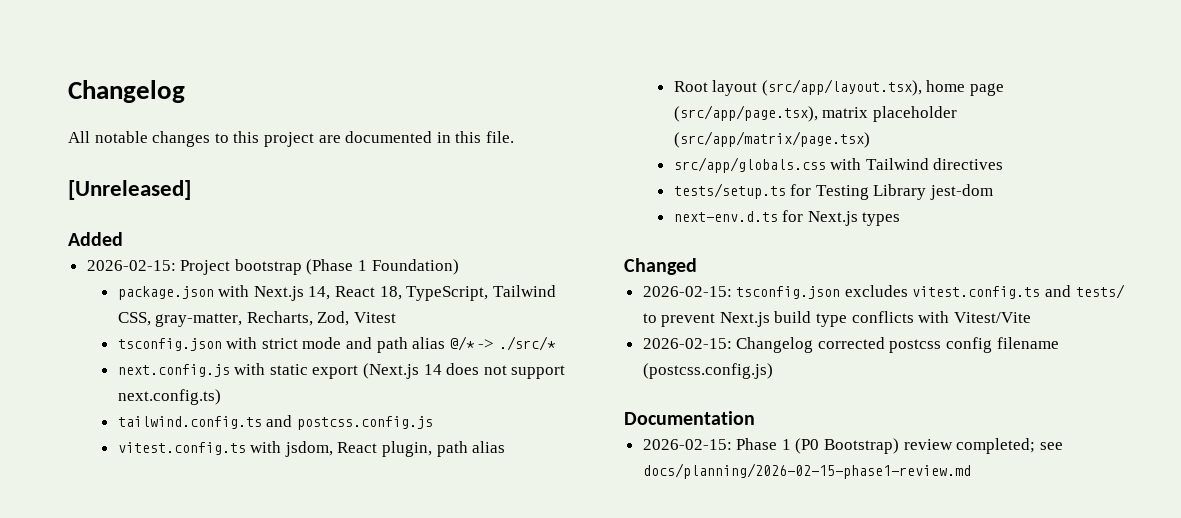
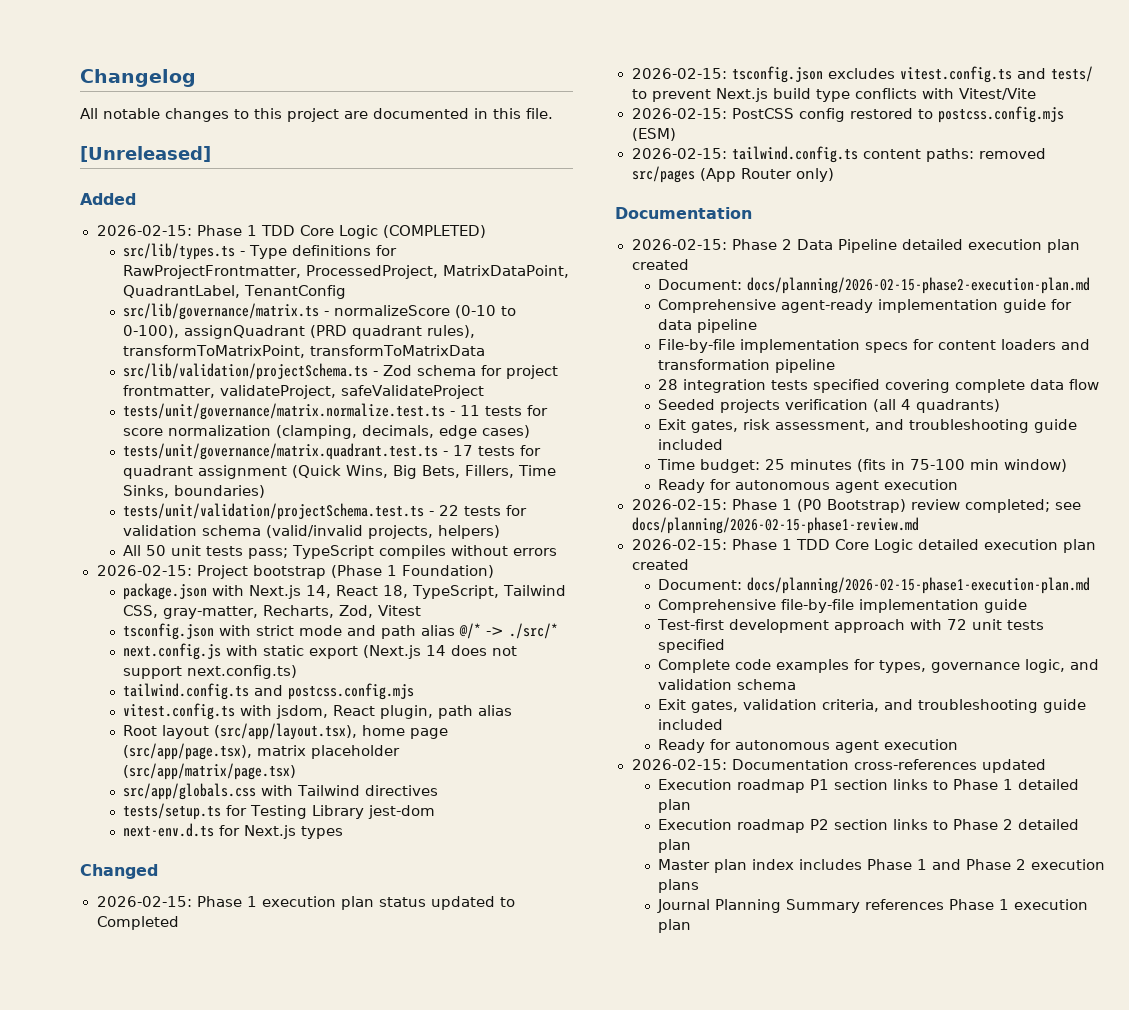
(123, 239) none -> [96,225,486,239] [123,243,398,260] [123,265,570,279] [123,285,347,299] [123,303,517,320] [123,325,476,339] [123,345,486,358] [123,363,559,380] [123,385,485,399] [123,403,549,420] [123,425,531,439] [123,443,542,460] [123,465,557,479] [123,485,266,498] [123,503,528,520] [123,525,501,539] [123,545,558,559] // 2026-02-15: Phase 1 TDD Core Logic (COMPLETED) // src/lib/types.ts - Type definitions for RawProjectFrontmatter, ProcessedProject, MatrixDataPoint, QuadrantLabel, TenantConfig // src/lib/governance/matrix.ts - normalizeScore (0-10 to 0-100), assignQuadrant (PRD quadrant rules), transformToMatrixPoint, transformToMatrixData // src/lib/validation/projectSchema.ts - Zod schema for project frontmatter, validateProject, safeValidateProject // tests/unit/governance/matrix.normalize.test.ts - 11 tests for score normalization (clamping, decimals, edge cases) // tests/unit/governance/matrix.quadrant.test.ts - 17 tests for quadrant assignment (Quick Wins, Big Bets, Fillers, Time Sinks, boundaries) // tests/unit/validation/projectSchema.test.ts - 22 tests for validation schema (valid/invalid projects, helpers) // All 50 unit tests pass; TypeScript compiles without errors
[296,416,433,430] postcss.config.js -> [288,683,415,700] postcss.config.mjs
(697, 266) none -> [96,896,515,910] [96,916,179,930] // 2026-02-15: Phase 1 execution plan status updated to Completed
[736,337,1059,353] [642,363,773,379] [624,411,755,425] Changelog corrected postcss config filename (postcss.config.js) // Documentation -> [731,106,1064,123] [631,128,676,141] [631,146,1046,163] [631,166,834,183] [615,207,752,219] [631,239,1080,253] [631,259,689,270] [658,277,1091,294] [658,299,1073,313] [658,319,758,333] [658,339,1091,353] [658,359,836,373] [658,379,1100,393] [658,399,1001,413] [658,419,1078,433] [658,439,724,450] [657,459,1068,473] [658,479,959,493] PostCSS config restored to postcss.config.mjs (ESM) // 2026-02-15: tailwind.config.ts content paths: removed src/pages (App Router only) // Documentation // 2026-02-15: Phase 2 Data Pipeline detailed execution plan created // Document: docs/planning/2026-02-15-phase2-execution-plan.md // Comprehensive agent-ready implementation guide for data pipeline // File-by-file implementation specs for content loaders and transformation pipeline // 28 integration tests specified covering complete data flow // Seeded projects verification (all 4 quadrants) // Exit gates, risk assessment, and troubleshooting guide included // Time budget: 25 minutes (fits in 75-100 min window) // Ready for autonomous agent execution
(971, 471) none -> [631,539,1096,553] [631,559,689,570] [658,577,1091,594] [658,599,1028,613] [657,619,1045,633] [658,639,726,653] [658,659,1100,673] [658,679,797,690] [658,699,1087,713] [658,719,724,730] [658,739,959,753] [631,759,1046,773] [658,779,1080,793] [658,799,692,813] [658,819,1080,833] [658,839,692,853] [658,859,1106,873] [658,879,700,893] [657,899,1089,913] [658,919,692,933] // 2026-02-15: Phase 1 TDD Core Logic detailed execution plan created // Document: docs/planning/2026-02-15-phase1-execution-plan.md // Comprehensive file-by-file implementation guide // Test-first development approach with 72 unit tests specified // Complete code examples for types, governance logic, and validation schema // Exit gates, validation criteria, and troubleshooting guide included // Ready for autonomous agent execution // 2026-02-15: Documentation cross-references updated // Execution roadmap P1 section links to Phase 1 detailed plan // Execution roadmap P2 section links to Phase 2 detailed plan // Master plan index includes Phase 1 and Phase 2 execution plans // Journal Planning Summary references Phase 1 execution plan

